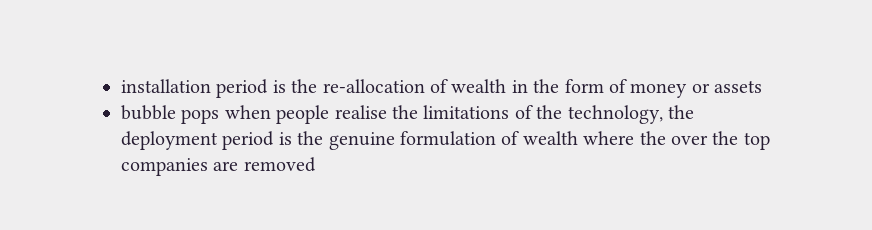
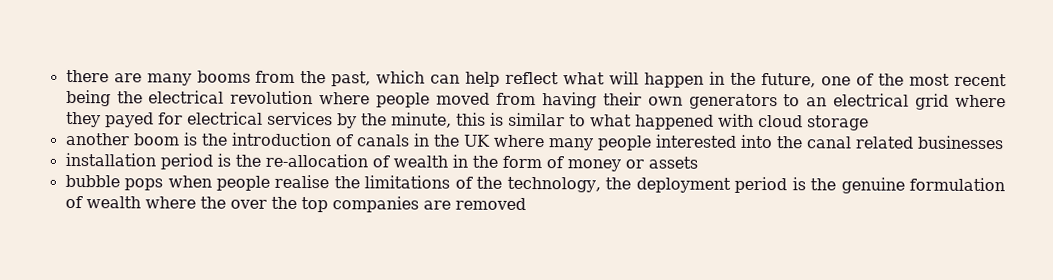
(121, 86) none -> [65,69,1007,88] [65,89,1006,110] [65,111,869,131] [64,132,1004,151] there are many booms from the past, which can help reflect what will happen in the future, one of the most recent being the electrical revolution where people moved from having their own generators to an electrical grid where they payed for electrical services by the minute, this is similar to what happened with cloud storage // another boom is the introduction of canals in the UK where many people interested into the canal related businesses //

